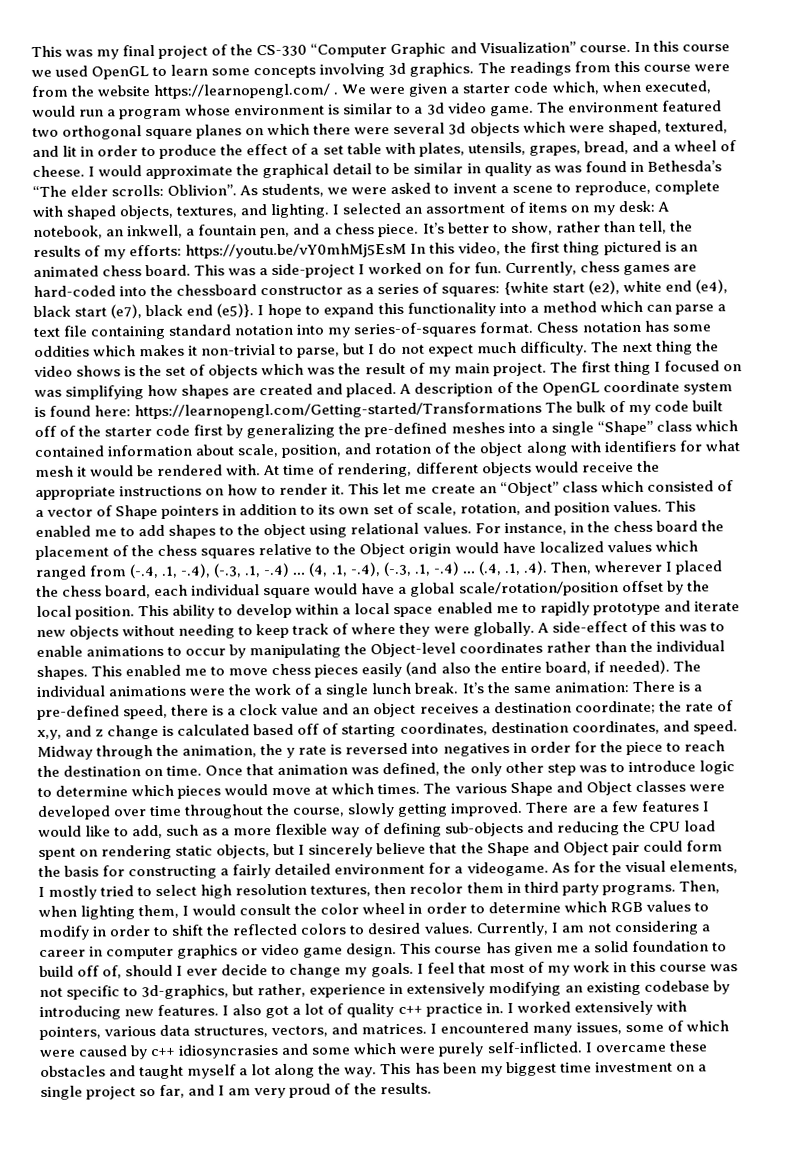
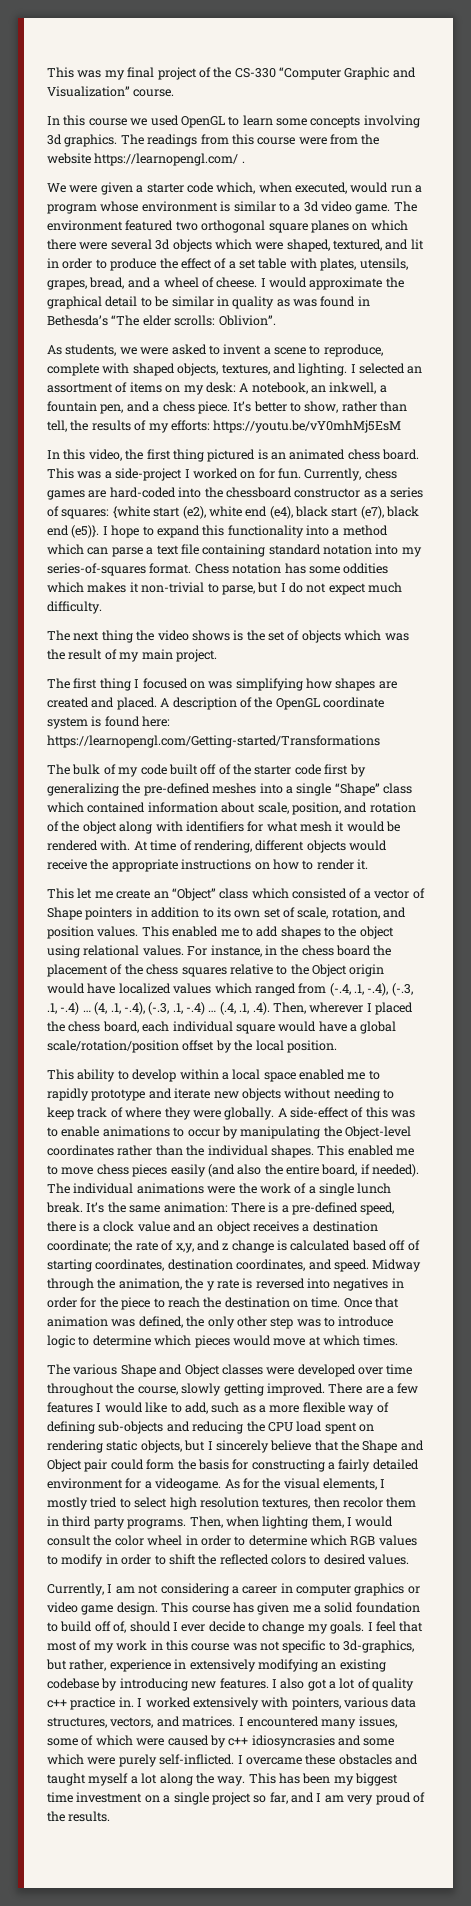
(631, 49) none -> (175, 93) //
(339, 93) none -> (245, 162) //
(238, 190) none -> (276, 320) //
(408, 250) none -> (402, 426) //
(588, 348) none -> (102, 607) //
(547, 369) none -> (217, 655) //
(543, 410) none -> (380, 741) //
(346, 489) none -> (368, 864) //
(136, 613) none -> (337, 1046) //
(421, 789) none -> (399, 1340) //
(473, 928) none -> (410, 1559) //

